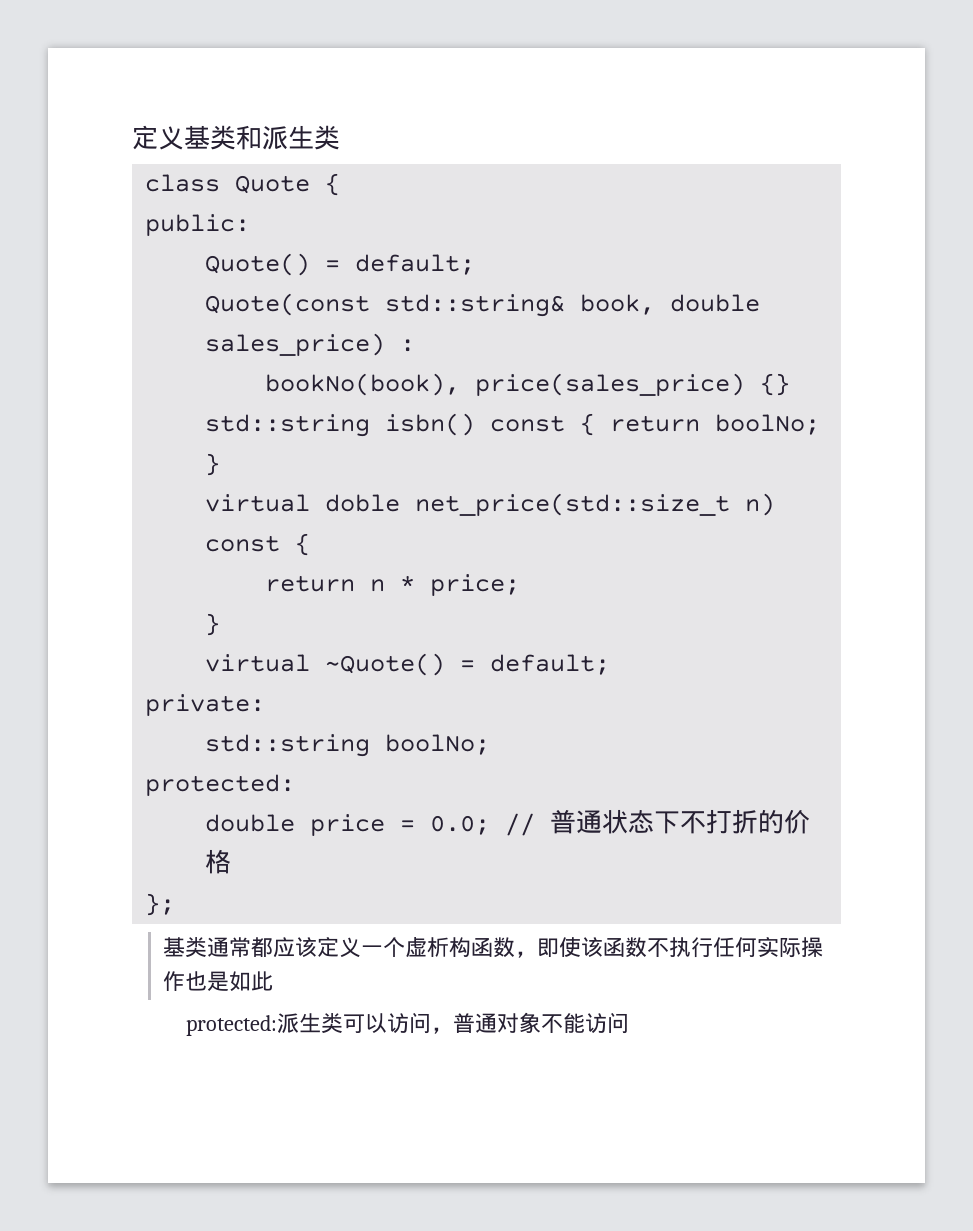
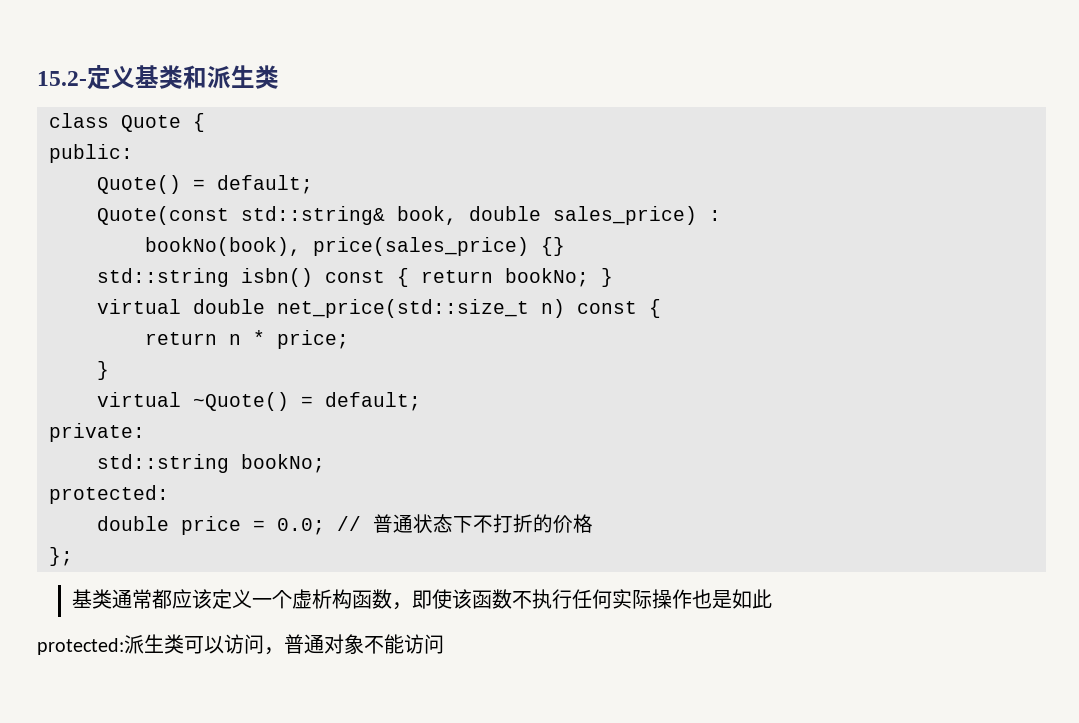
(132, 137) none -> [37,71,87,86] 15.2-
[715,414,821,435] [205,453,221,476] [205,494,401,512] boolNo; } // virtual doble -> [505,268,613,287] [97,299,265,314] bookNo; } // virtual double
[385,734,491,755] boolNo; -> [241,454,325,473] bookNo;

